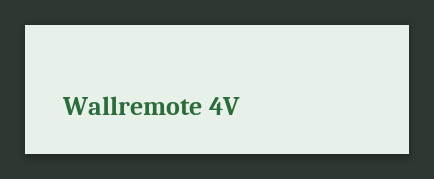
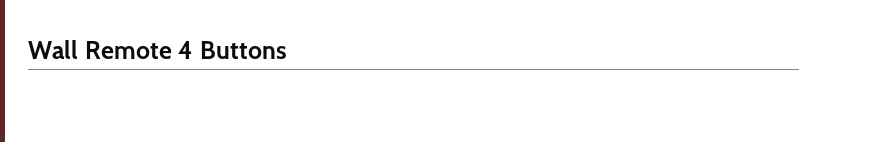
[62,96,240,115] Wallremote 4V -> [28,40,288,59] Wall Remote 4 Buttons

